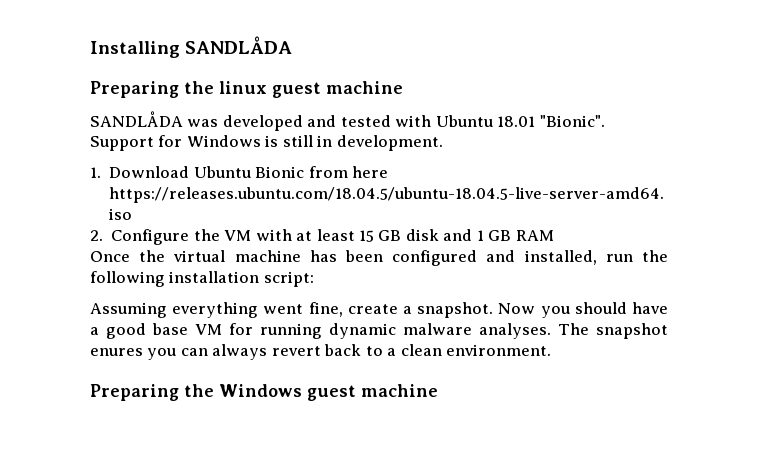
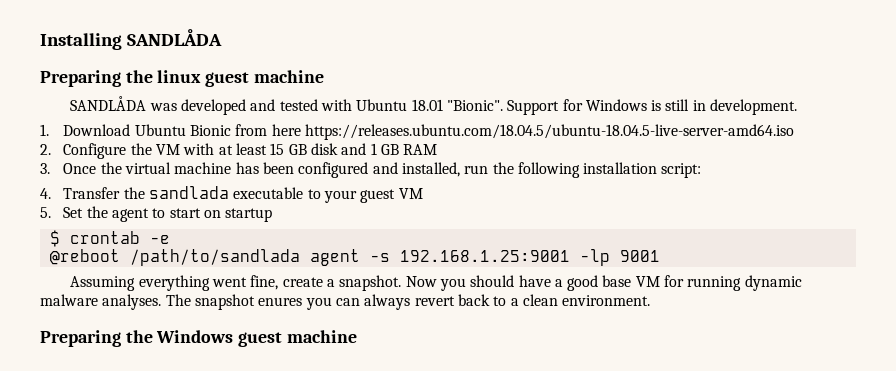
(554, 235) none -> [40,163,50,174] 3.
(314, 279) none -> [40,186,423,203] [40,206,273,222] [49,230,170,247] [49,249,660,266] // 4. Transfer the sandlada executable to your guest VM // 5. Set the agent to start on startup // $ crontab -e // @reboot /path/to/sandlada agent -s 192.168.1.25:9001 -lp 9001

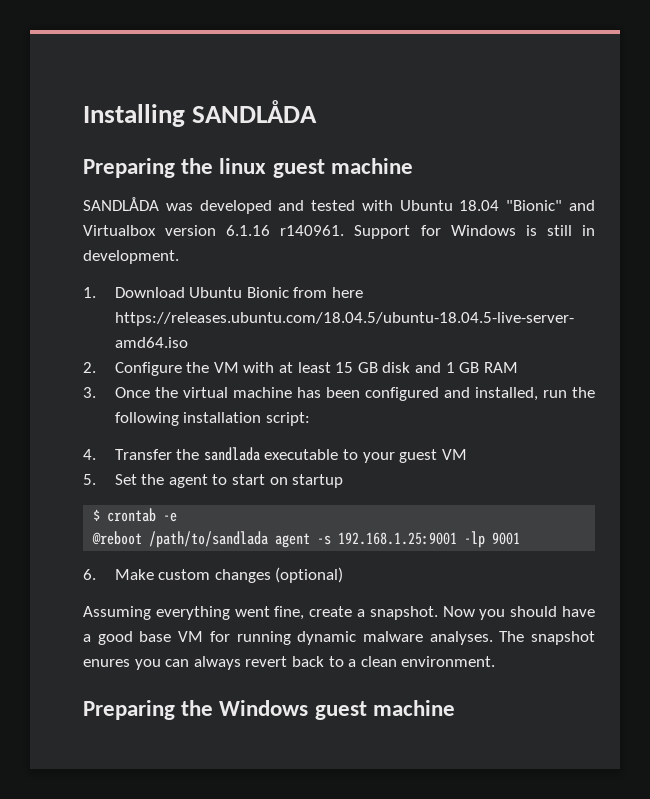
[411,99,503,111] 18.01 "Bionic". -> [459,200,595,211] [83,225,345,236] 18.04 "Bionic" and Virtualbox version 6.1.16 r140961.
(660, 256) none -> [83,567,344,583] // 6. Make custom changes (optional)

